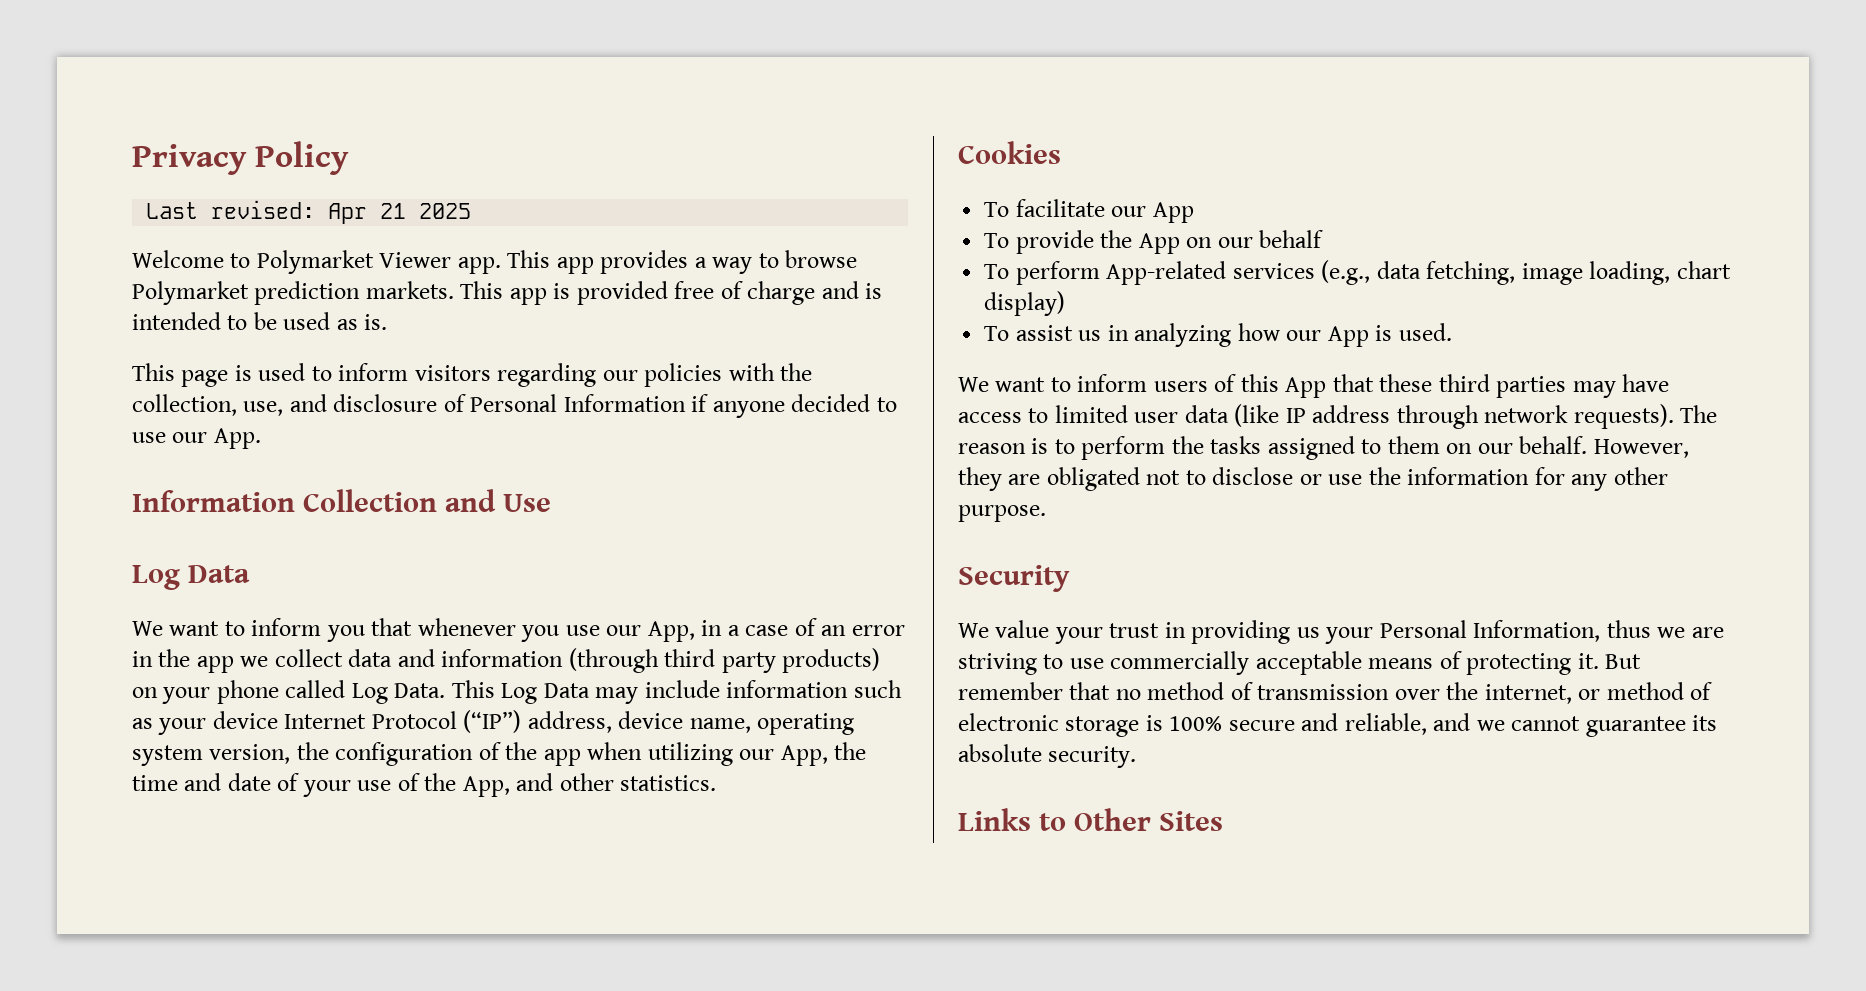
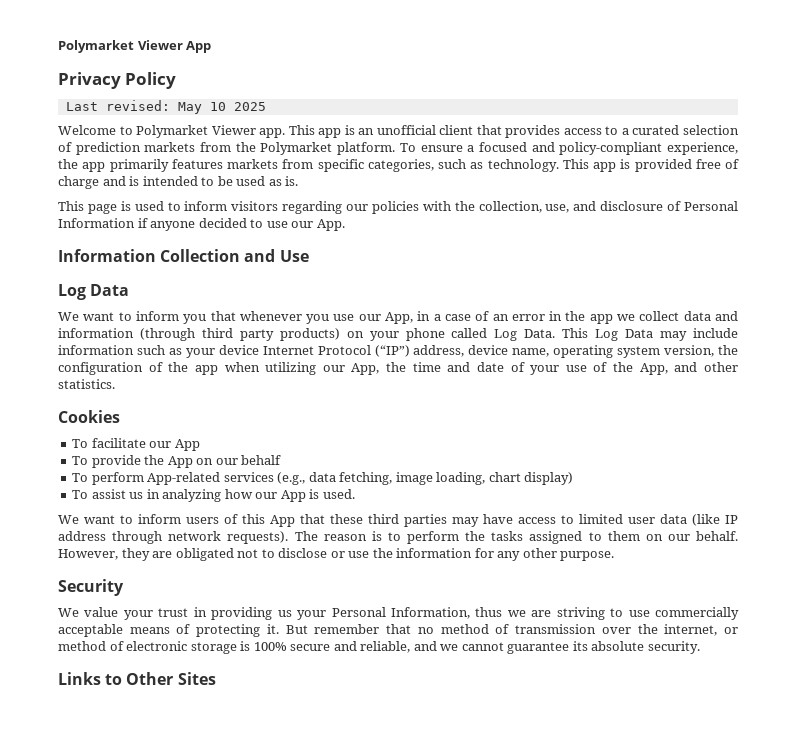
(132, 159) none -> [58,40,212,53] Polymarket Viewer App //
[328,203,407,224] Apr 21 -> [177,102,226,114] May 10
[600,250,858,274] [132,281,454,305] provides a way to browse Polymarket prediction markets. -> [344,125,740,138] [58,142,738,155] [58,159,559,172] is an unofficial client that provides access to a curated selection of prediction markets from the Polymarket platform. To ensure a focused and policy-compliant experience, the app primarily features markets from specific categories, such as technology.

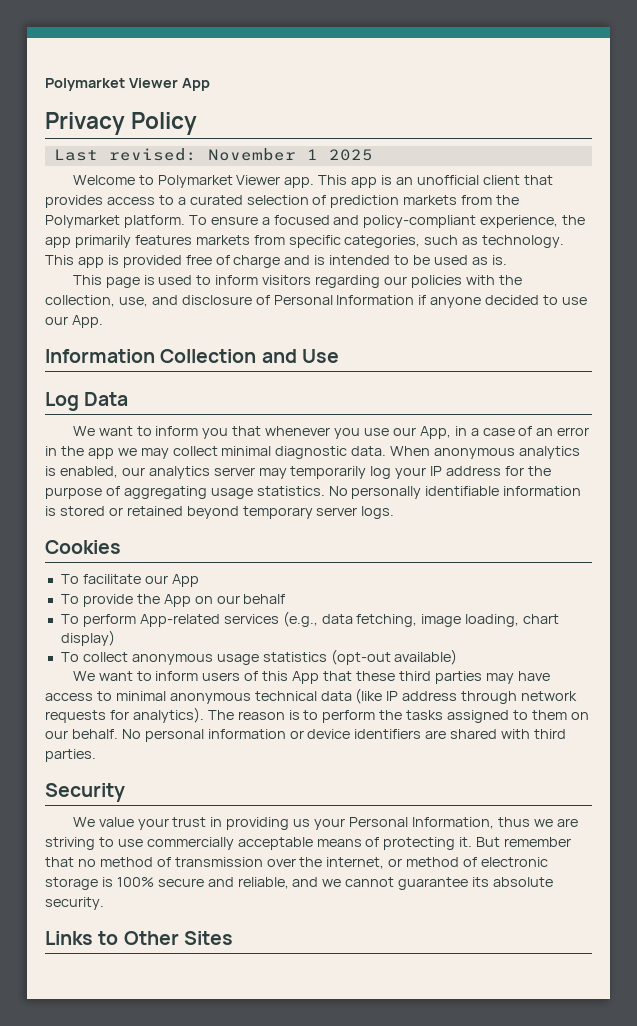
[177,102,226,114] May 10 -> [207,148,318,161] November 1
[639,311,738,321] [58,328,738,341] [58,345,739,358] [58,362,739,375] [58,379,115,389] collect data and information (through third party products) on your phone called Log Data. This Log Data may include information such as your device Internet Protocol (“IP”) address, device name, operating system version, the configuration of the app when utilizing our App, the time and date of your use of the App, and other statistics. -> [140,446,581,459] [45,466,551,479] [45,486,582,499] [45,506,395,519] may collect minimal diagnostic data. When anonymous analytics is enabled, our analytics server may temporarily log your IP address for the purpose of aggregating usage statistics. No personally identifiable information is stored or retained beyond temporary server logs.
[91,489,355,502] assist us in analyzing how our App is used. -> [82,649,458,665] collect anonymous usage statistics (opt-out available)
[579,514,655,524] limited user -> [115,691,317,704] minimal anonymous technical
[227,531,289,544] requests). -> [45,707,204,723] requests for analytics).
[58,548,615,561] However, they are obligated not to disclose or use the information for any other purpose. -> [121,729,567,742] [45,749,96,762] No personal information or device identifiers are shared with third parties.

